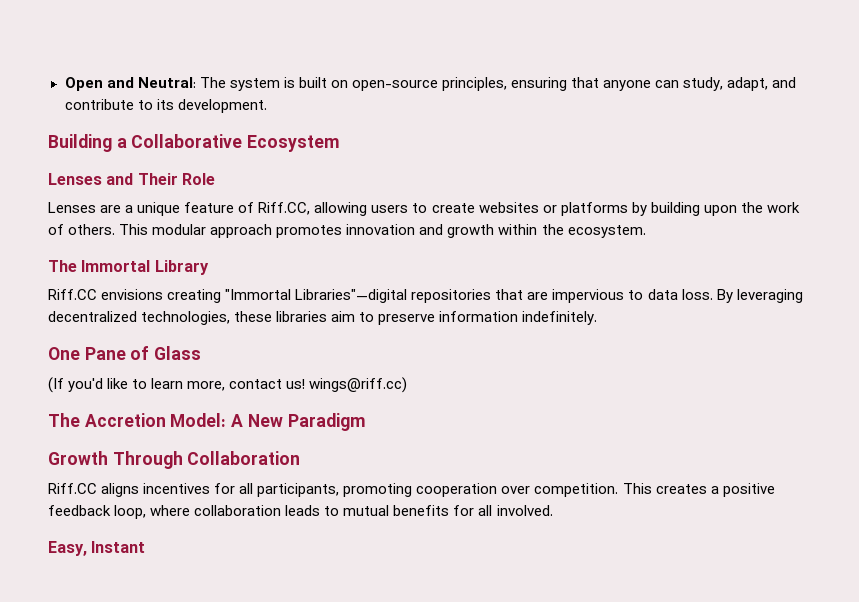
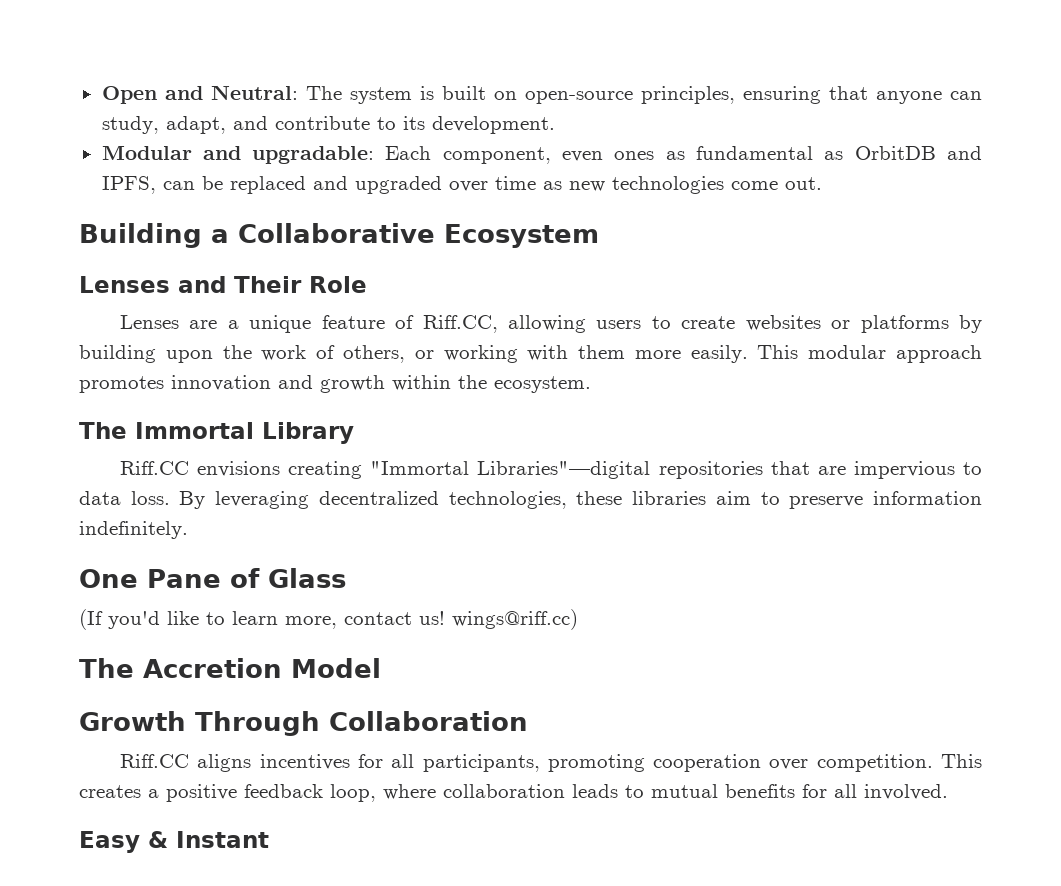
(267, 106) none -> [101,146,983,164] [101,176,822,194] // Modular and upgradable: Each component, even ones as fundamental as OrbitDB and IPFS, can be replaced and upgraded over time as new technologies come out.
[68,224,116,235] others. -> [342,345,748,363] others, or working with them more easily.
[170,413,365,431] Model: A New Paradigm -> [291,658,381,678] Model
[48,541,87,556] Easy, -> [79,831,168,853] Easy &

